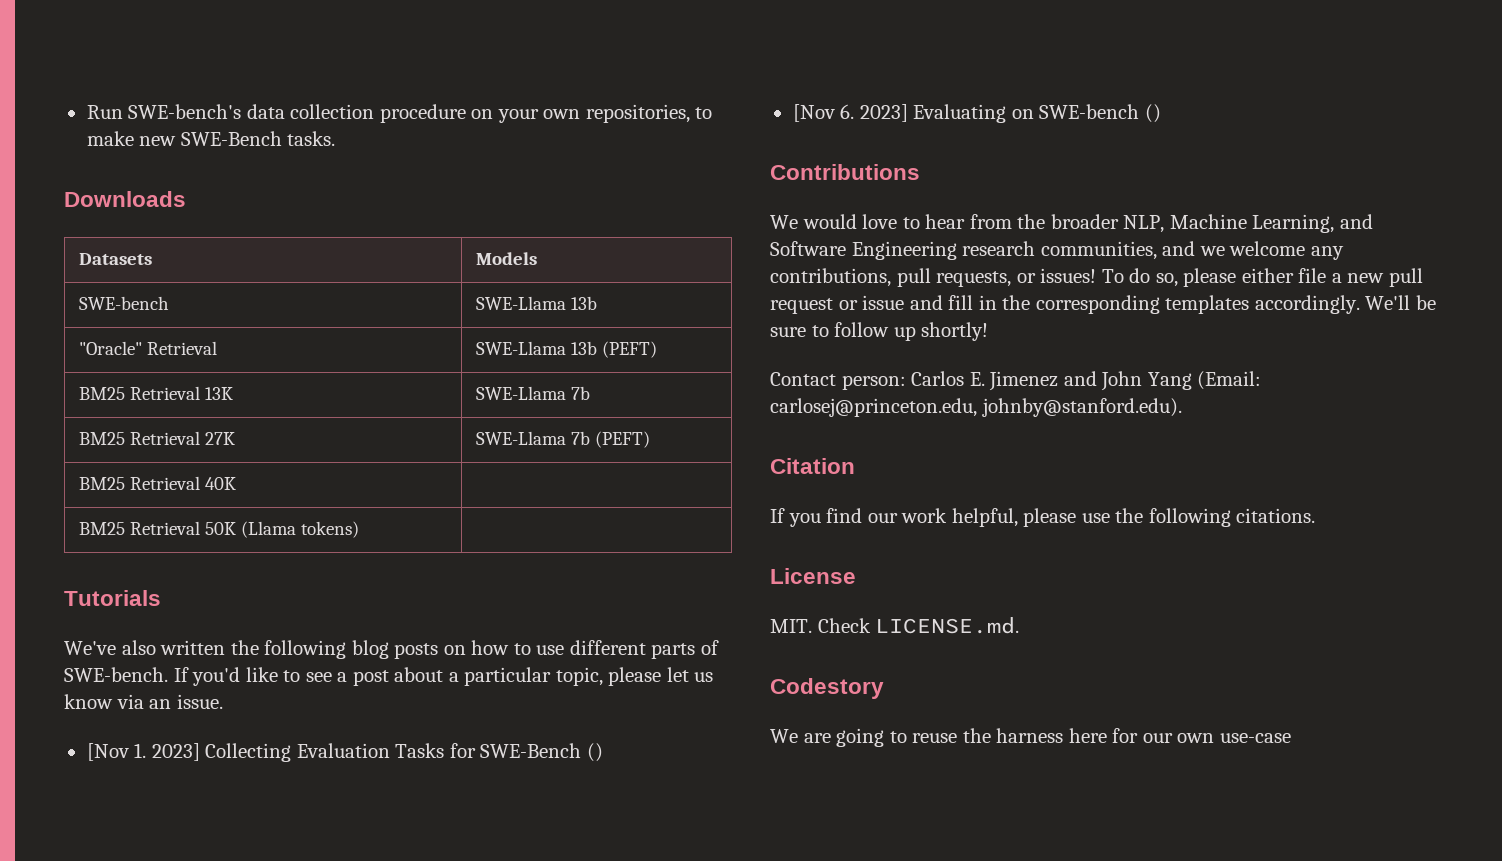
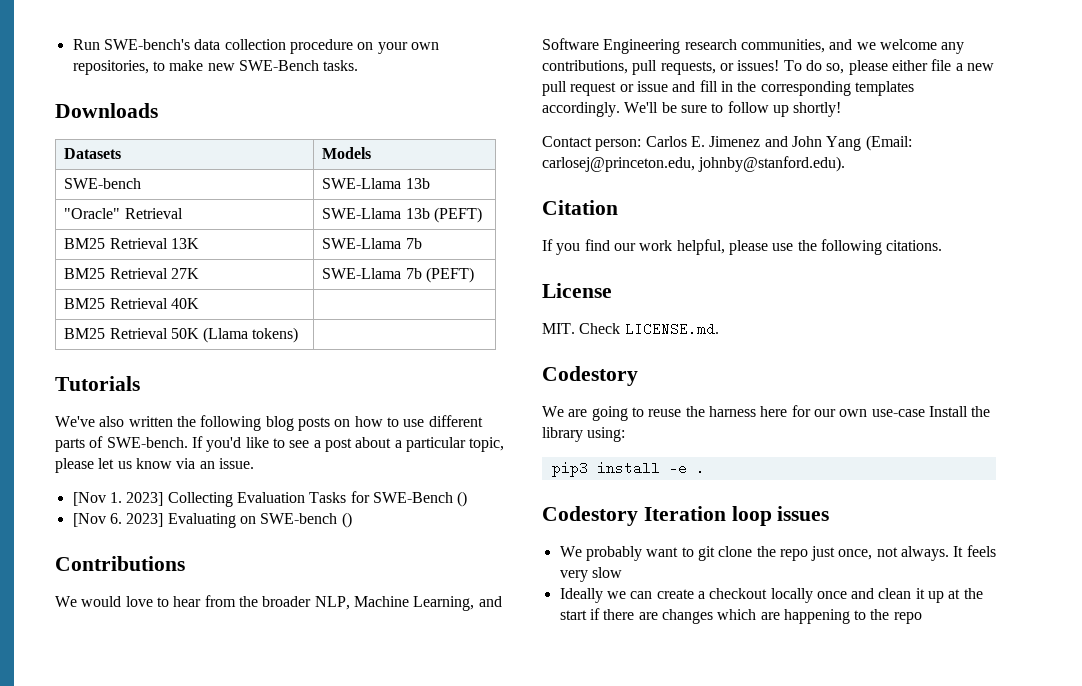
(1291, 738) none -> [928,406,991,417] [542,427,626,442] [551,461,705,477] [542,506,830,526] [559,545,996,561] [559,567,622,582] [559,588,983,603] [559,608,922,624] Install the library using: // pip3 install -e . // Codestory Iteration loop issues // We probably want to git clone the repo just once, not always. It feels very slow // Ideally we can create a checkout locally once and clean it up at the start if there are changes which are happening to the repo

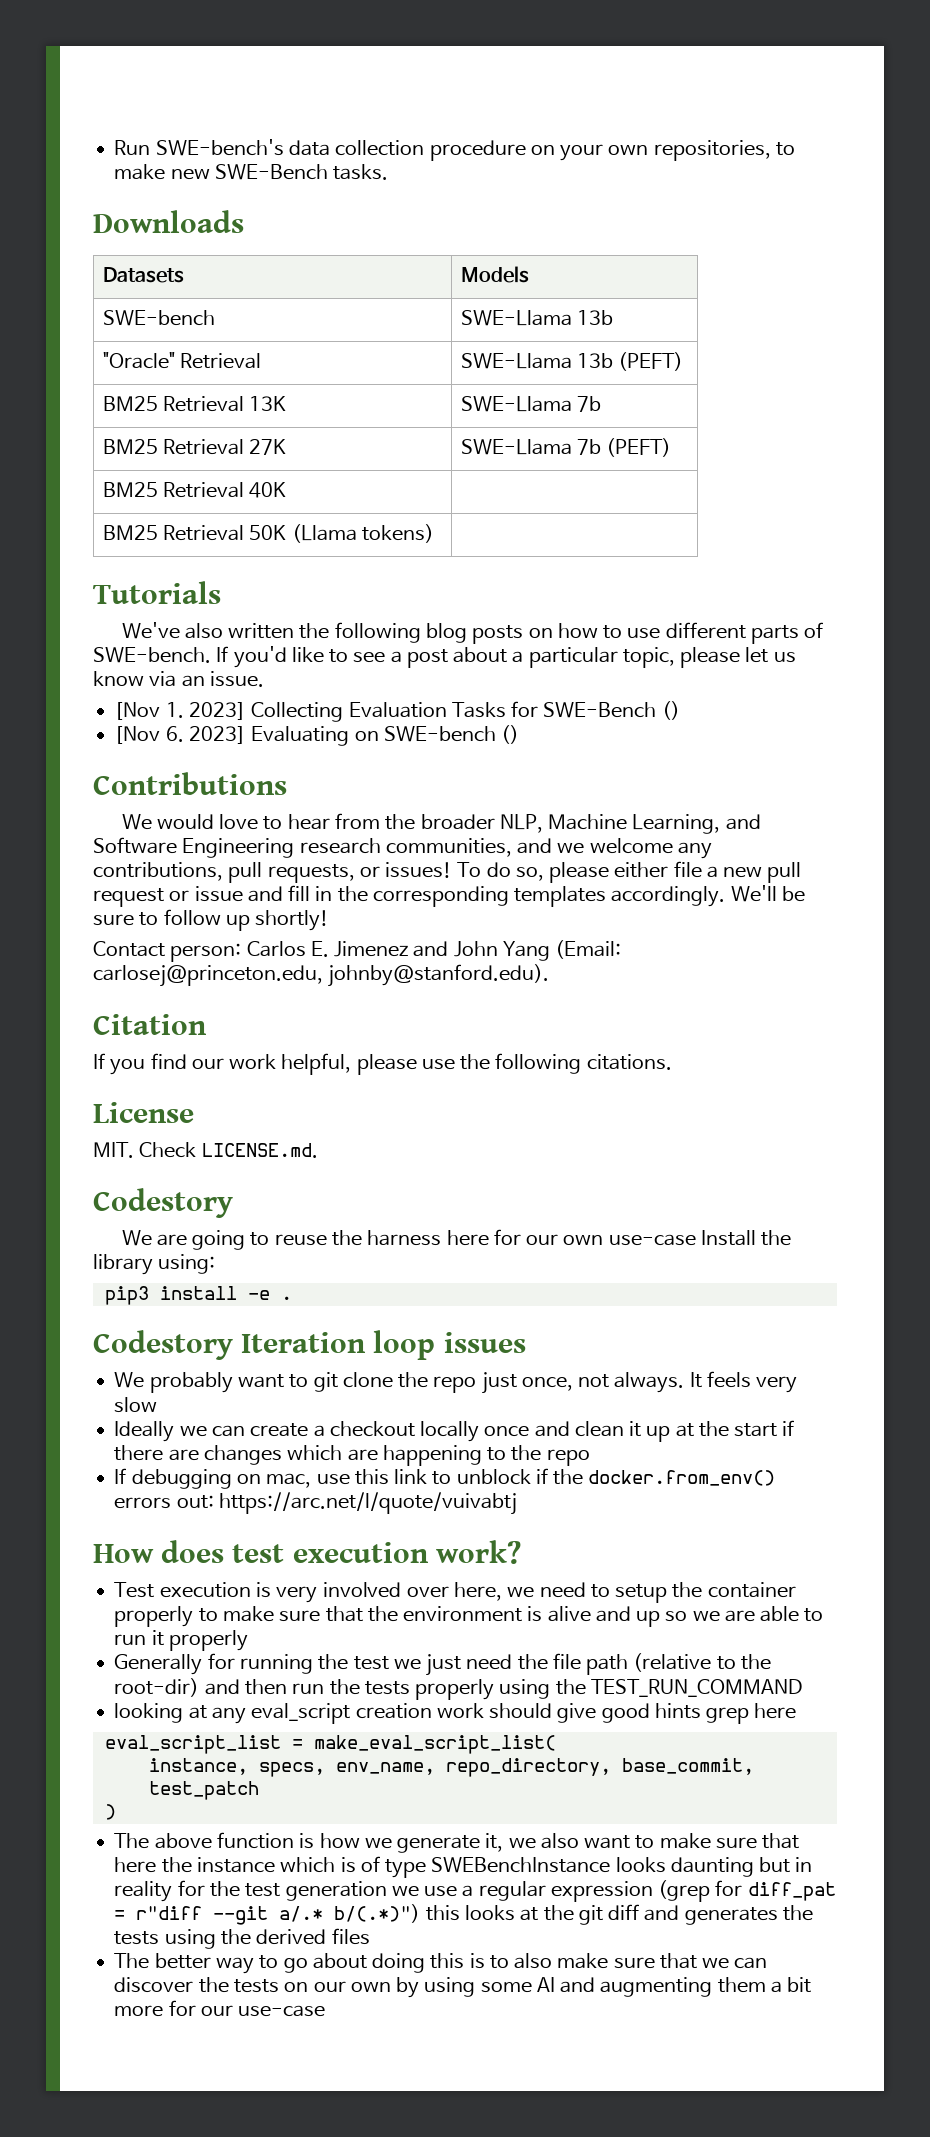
(922, 618) none -> [114,1468,776,1489] [114,1492,517,1515] [93,1540,521,1564] [114,1582,796,1603] [114,1606,824,1627] [114,1630,248,1651] [114,1653,771,1676] [114,1678,802,1700] [114,1703,797,1724] [104,1735,556,1754] [148,1758,754,1777] [148,1781,259,1800] [104,1804,116,1820] [114,1832,800,1853] [114,1856,813,1878] [114,1880,836,1902] [114,1904,813,1925] [114,1928,370,1949] [114,1953,768,1974] [114,1977,812,1998] [114,2000,326,2017] // If debugging on mac, use this link to unblock if the docker.from_env() errors out: https://arc.net/l/quote/vuivabtj // How does test execution work? // Test execution is very involved over here, we need to setup the container properly to make sure that the environment is alive and up so we are able to run it properly // Generally for running the test we just need the file path (relative to the root-dir) and then run the tests properly using the TEST_RUN_COMMAND // looking at any eval_script creation work should give good hints grep here // eval_script_list = make_eval_script_list( // instance, specs, env_name, repo_directory, base_commit, test_patch // ) // The above function is how we generate it, we also want to make sure that here the instance which is of type SWEBenchInstance looks daunting but in reality for the test generation we use a regular expression (grep for diff_pat = r"diff --git a/.* b/(.*)") this looks at the git diff and generates the tests using the derived files // The better way to go about doing this is to also make sure that we can discover the tests on our own by using some AI and augmenting them a bit more for our use-case

